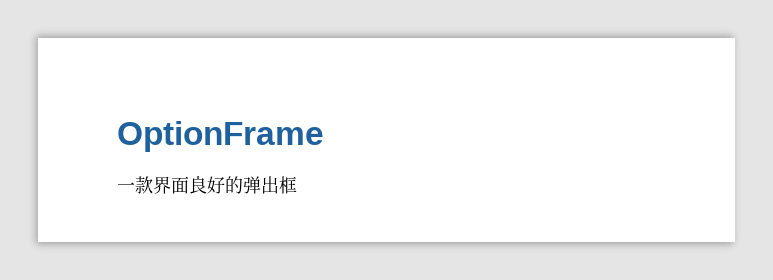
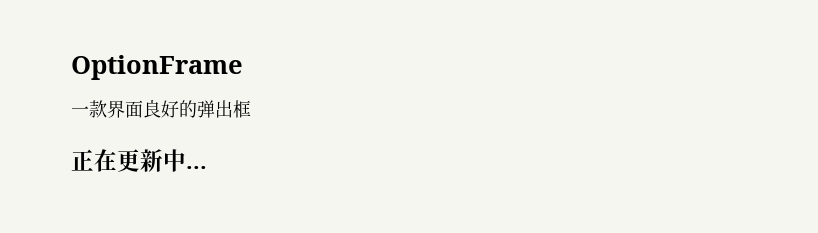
(297, 185) none -> [71,149,207,172] // 正在更新中...

